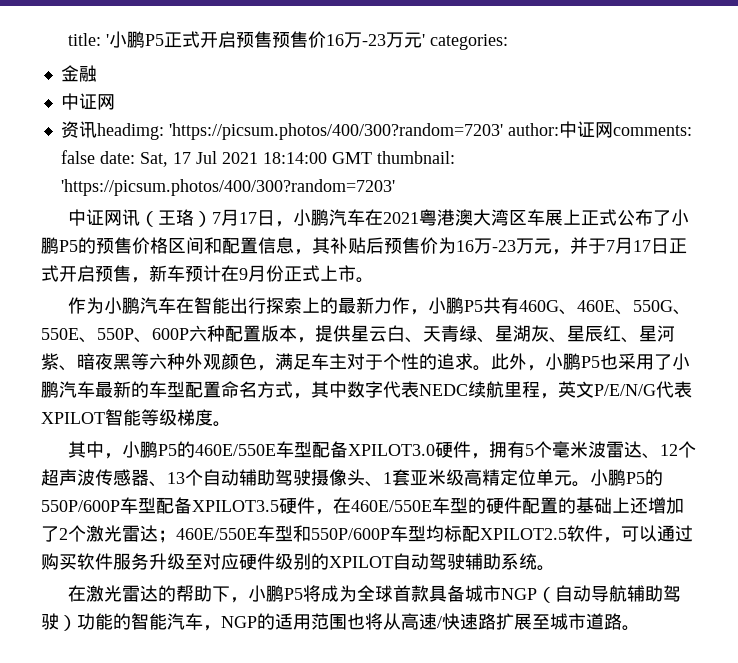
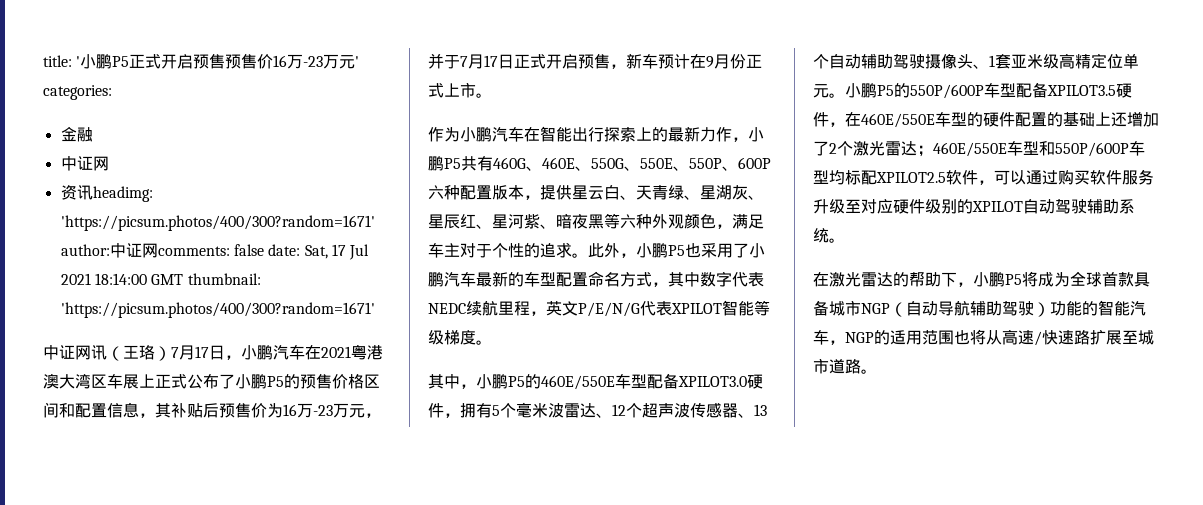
[168,123,503,140] 'https://picsum.photos/400/300?random=7203' -> [60,215,375,231] 'https://picsum.photos/400/300?random=1671'
[60,179,395,196] 'https://picsum.photos/400/300?random=7203' -> [60,302,375,318] 'https://picsum.photos/400/300?random=1671'

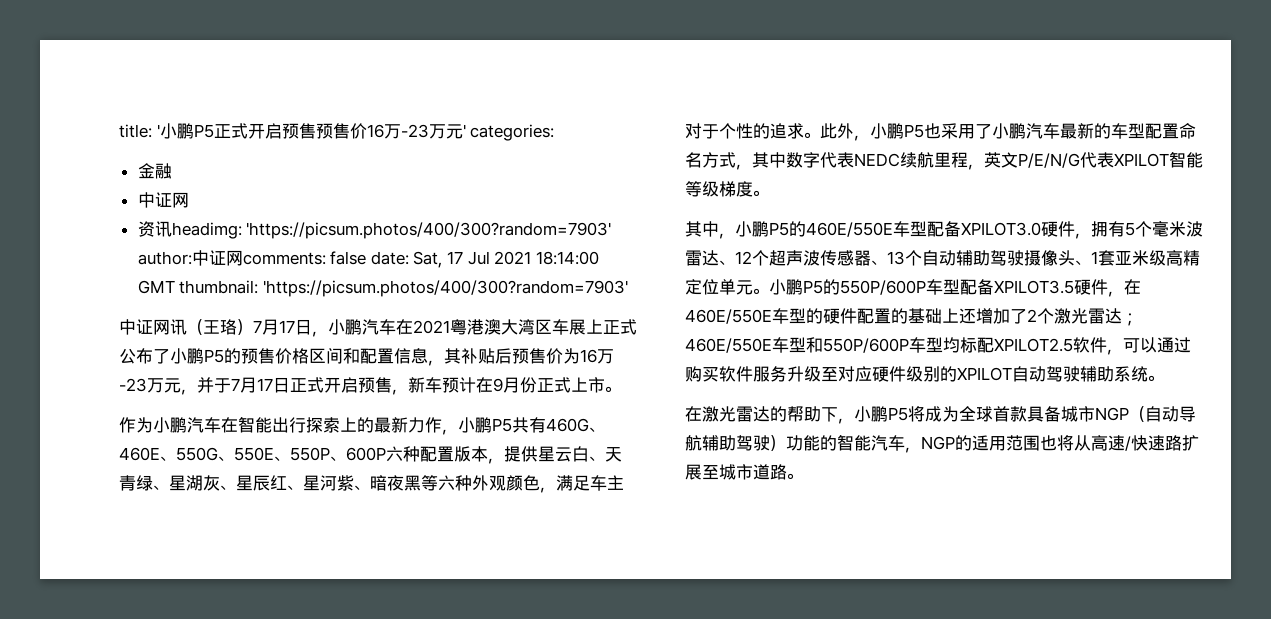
[60,215,375,231] 'https://picsum.photos/400/300?random=1671' -> [246,222,612,239] 'https://picsum.photos/400/300?random=7903'
[60,302,375,318] 'https://picsum.photos/400/300?random=1671' -> [262,280,628,297] 'https://picsum.photos/400/300?random=7903'

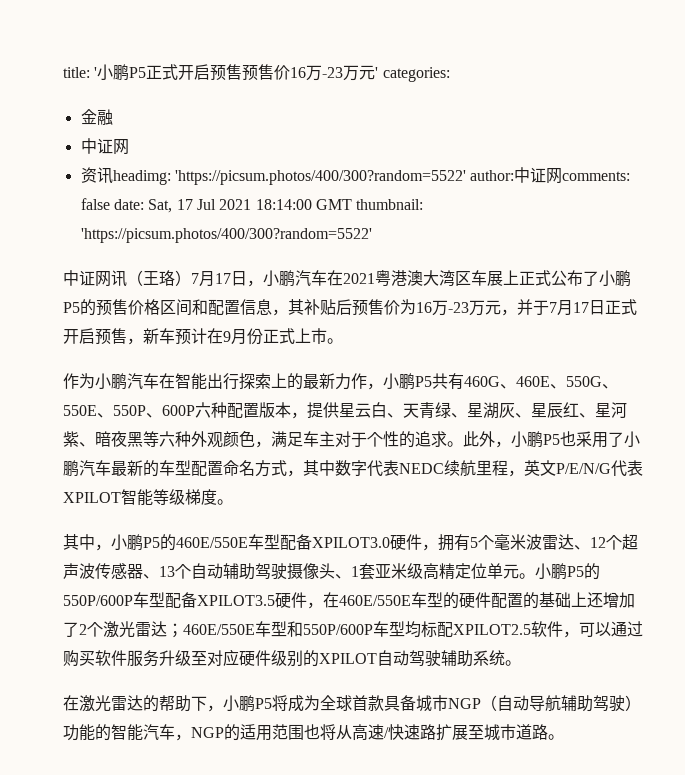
[246,222,612,239] 'https://picsum.photos/400/300?random=7903' -> [174,170,466,185] 'https://picsum.photos/400/300?random=5522'
[262,280,628,297] 'https://picsum.photos/400/300?random=7903' -> [80,228,372,243] 'https://picsum.photos/400/300?random=5522'

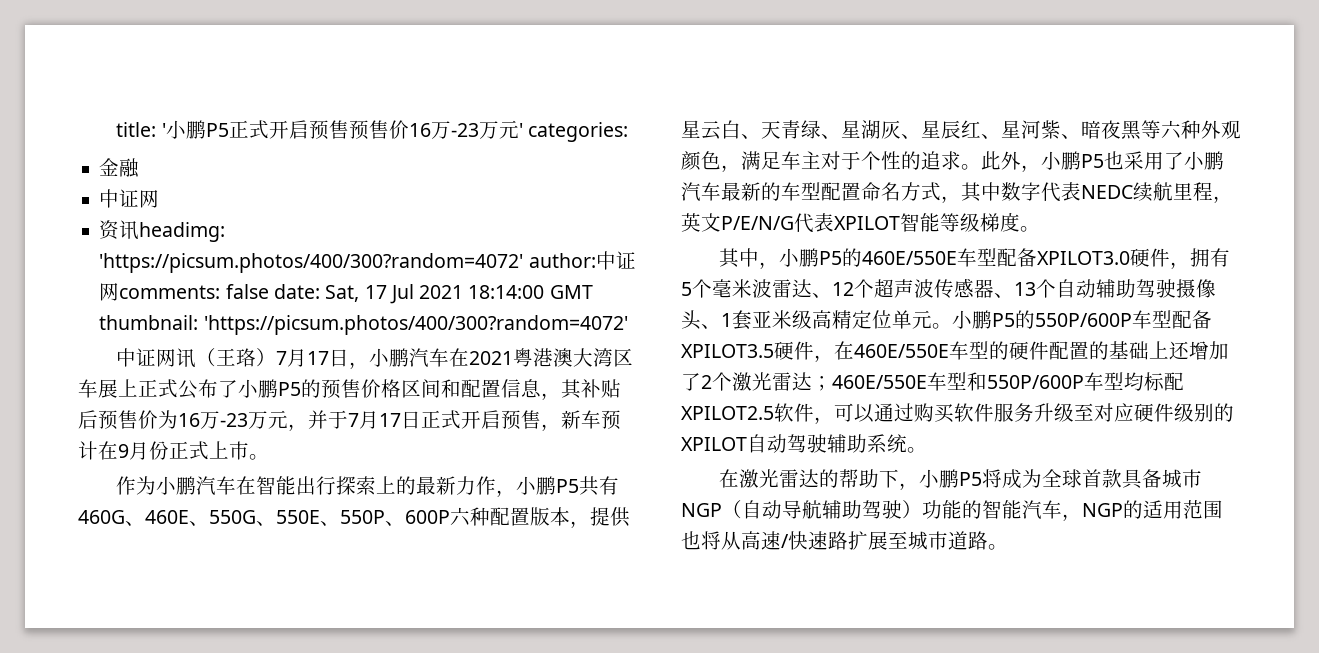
[174,170,466,185] 'https://picsum.photos/400/300?random=5522' -> [99,253,524,273] 'https://picsum.photos/400/300?random=4072'
[80,228,372,243] 'https://picsum.photos/400/300?random=5522' -> [203,315,628,335] 'https://picsum.photos/400/300?random=4072'

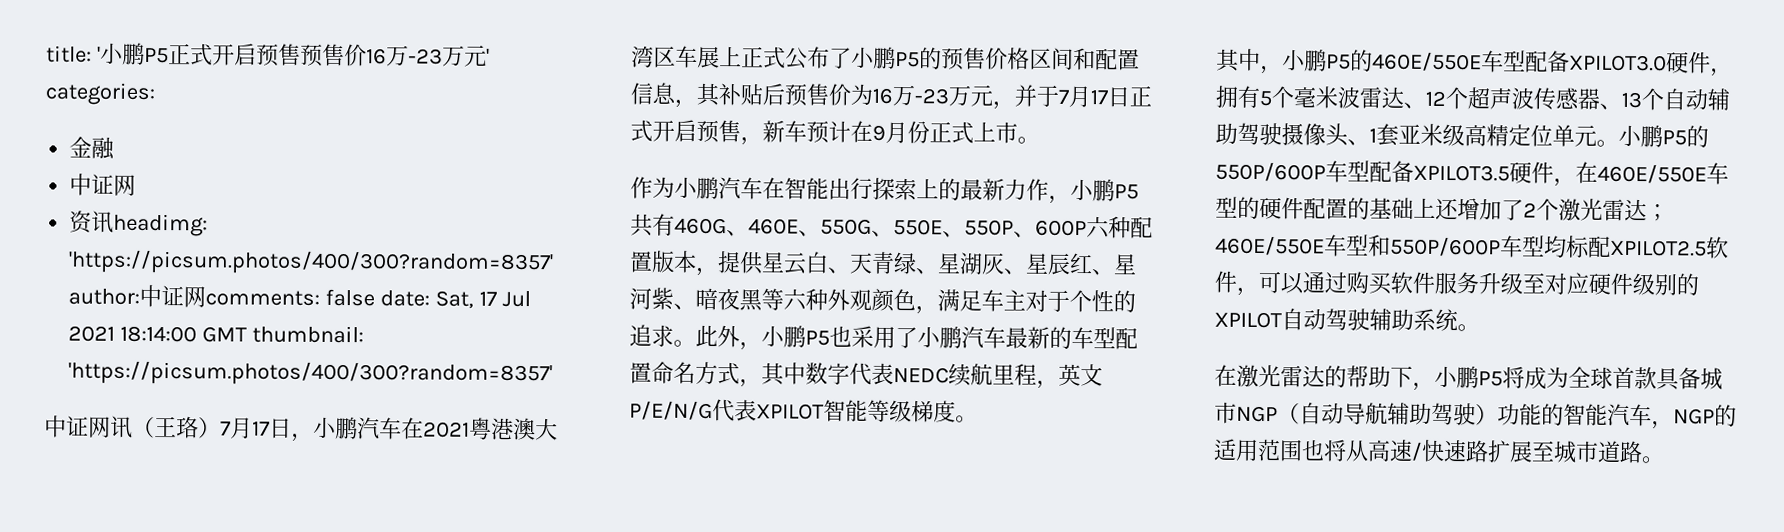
[99,253,524,273] 'https://picsum.photos/400/300?random=4072' -> [68,249,555,276] 'https://picsum.photos/400/300?random=8357'
[203,315,628,335] 'https://picsum.photos/400/300?random=4072' -> [68,360,554,387] 'https://picsum.photos/400/300?random=8357'

